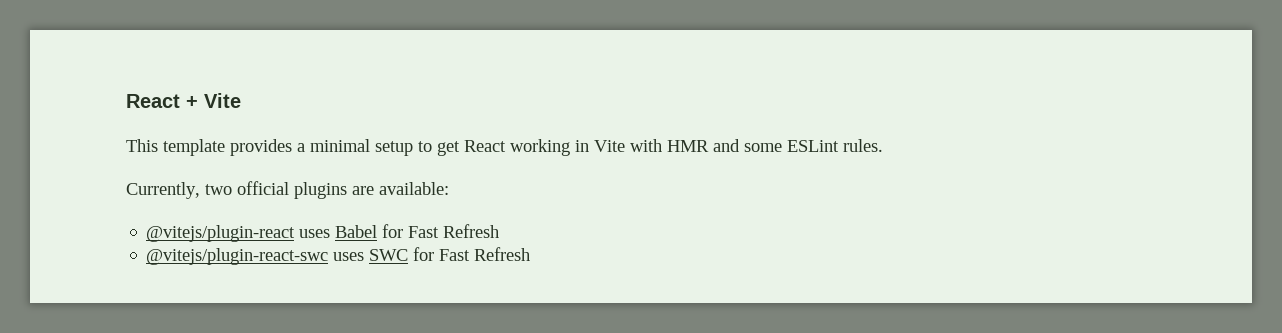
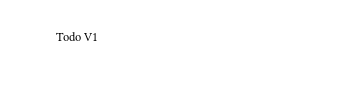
[126,93,241,108] [126,139,883,156] [126,181,449,199] [146,224,500,242] [146,247,531,265] React + Vite // This template provides a minimal setup to get React working in Vite with HMR and some ESLint rules. // Currently, two official plugins are available: // @vitejs/plugin-react uses Babel for Fast Refresh // @vitejs/plugin-react-swc uses SWC for Fast Refresh -> [56,32,99,42] Todo V1

